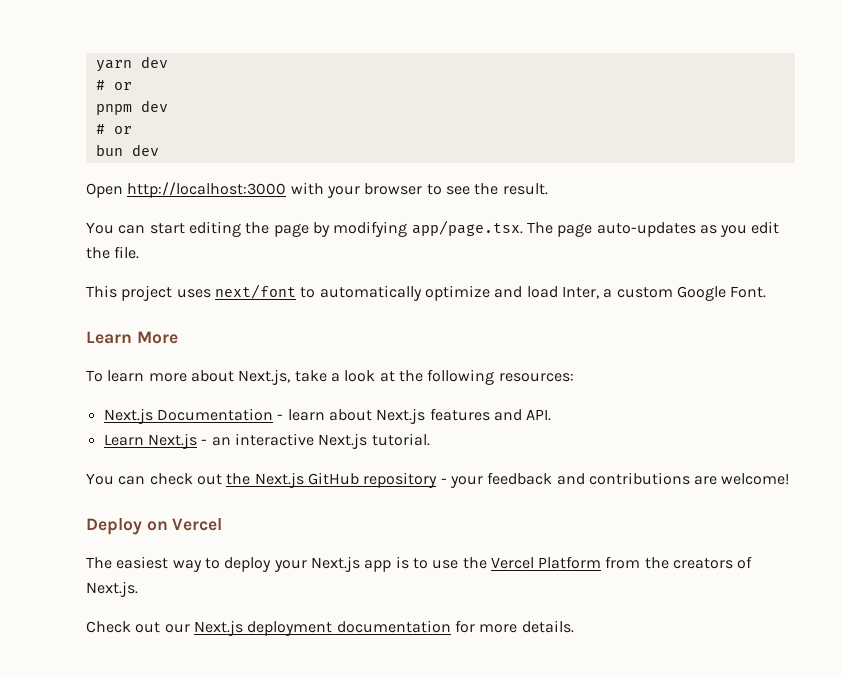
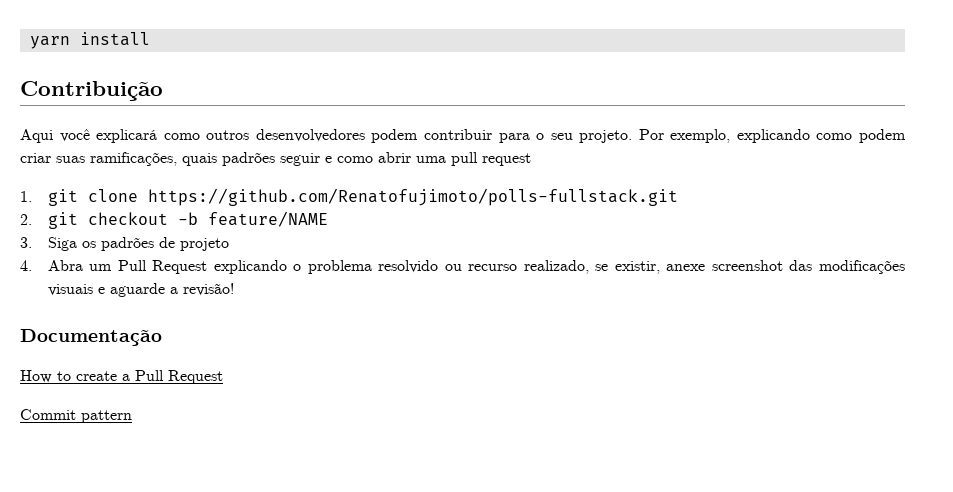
[140,56,168,68] [95,80,132,90] [95,100,168,115] [95,124,132,134] [95,144,159,156] [86,182,548,198] [86,220,780,237] [86,246,140,259] [86,284,767,301] [86,331,178,344] [86,369,574,385] [103,408,552,424] [103,433,430,449] [86,472,790,488] [86,518,223,535] [86,556,753,572] [86,581,138,597] [86,620,574,636] dev // # or // pnpm dev // # or // bun dev // Open http://localhost:3000 with your browser to see the result. // You can start editing the page by modifying app/page.tsx. The page auto-updates as you edit the file. // This project uses next/font to automatically optimize and load Inter, a custom Google Font. // Learn More // To learn more about Next.js, take a look at the following resources: // Next.js Documentation - learn about Next.js features and API. // Learn Next.js - an interactive Next.js tutorial. // You can check out the Next.js GitHub repository - your feedback and contributions are welcome! // Deploy on Vercel // The easiest way to deploy your Next.js app is to use the Vercel Platform from the creators of Next.js. // Check out our Next.js deployment documentation for more details. -> [79,32,150,46] [20,81,163,101] [20,129,906,143] [20,152,531,166] [20,188,678,206] [20,211,328,229] [20,237,229,251] [20,260,906,274] [47,283,234,297] [20,329,162,346] [20,370,223,384] [20,409,132,423] install // Contribuição // Aqui você explicará como outros desenvolvedores podem contribuir para o seu projeto. Por exemplo, explicando como podem criar suas ramificações, quais padrões seguir e como abrir uma pull request // 1. git clone https://github.com/Renatofujimoto/polls-fullstack.git // 2. git checkout -b feature/NAME // 3. Siga os padrões de projeto // 4. Abra um Pull Request explicando o problema resolvido ou recurso realizado, se existir, anexe screenshot das modificações visuais e aguarde a revisão! // Documentação // How to create a Pull Request // Commit pattern

